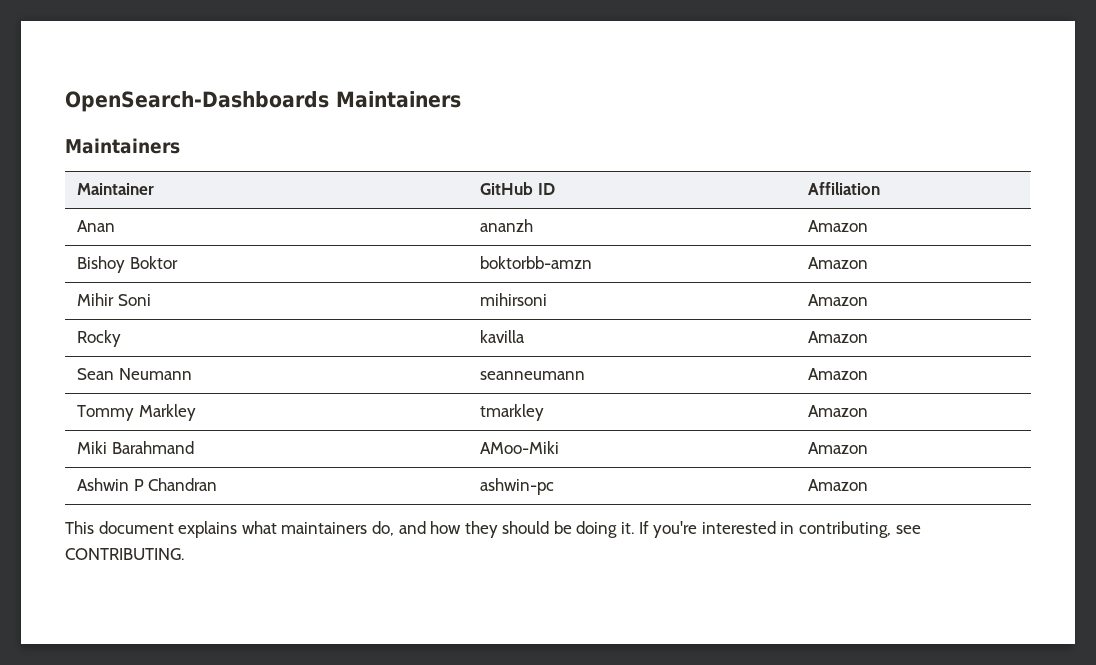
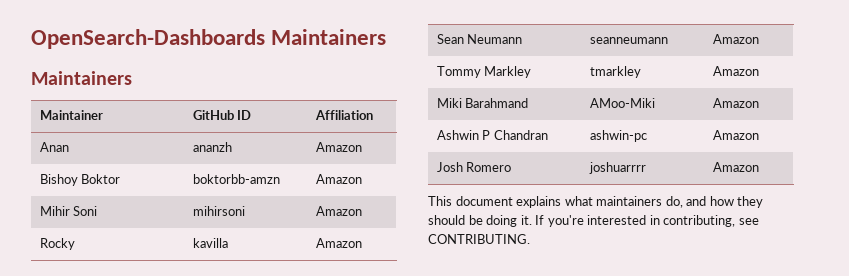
(869, 485) none -> [436,162,512,172] [588,162,646,174] [712,162,759,172] // Josh Romero | joshuarrrr | Amazon

